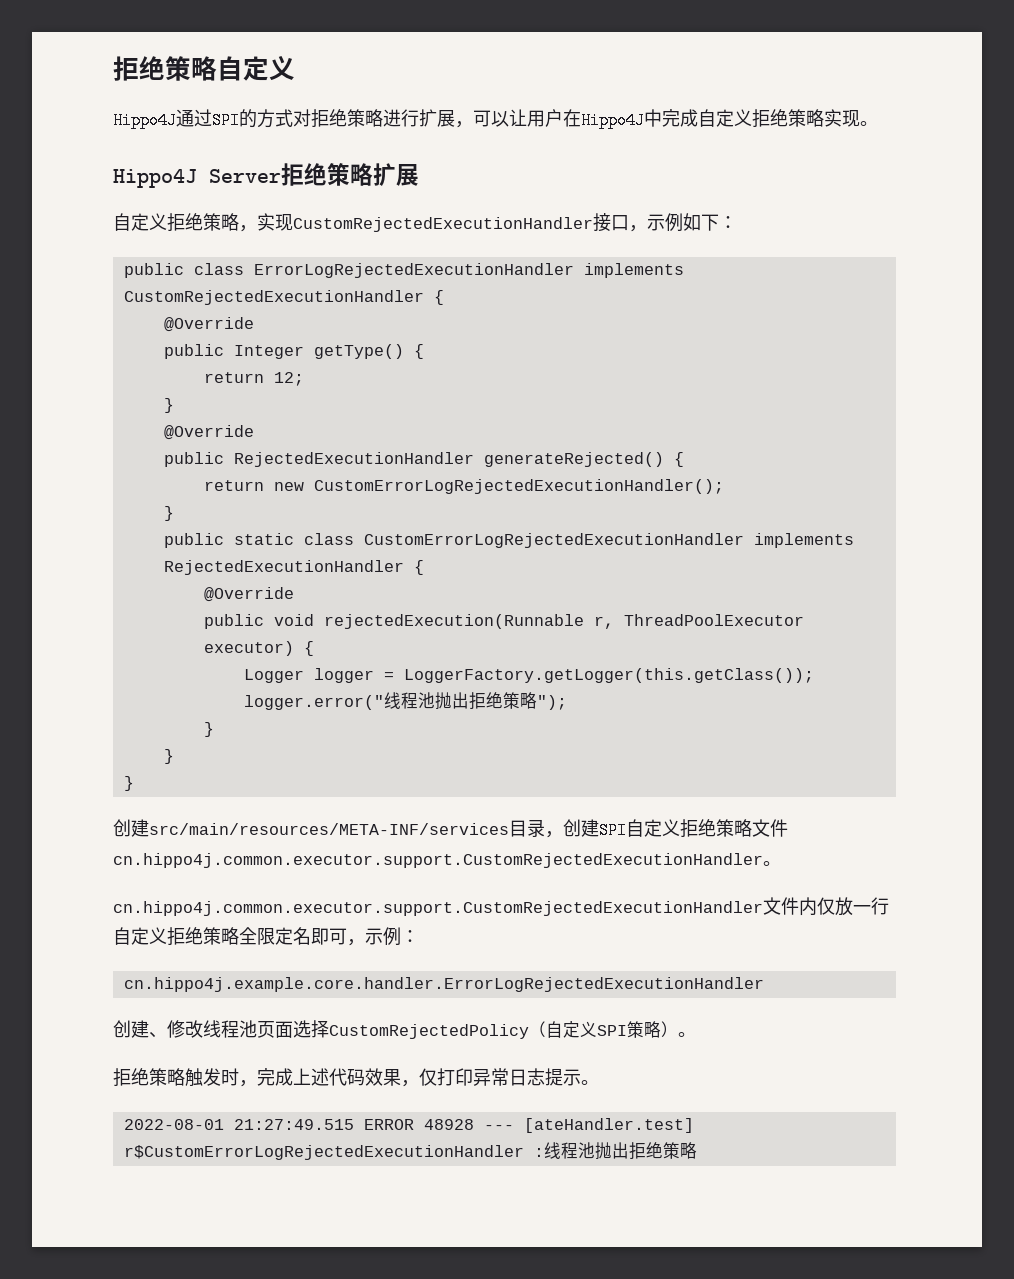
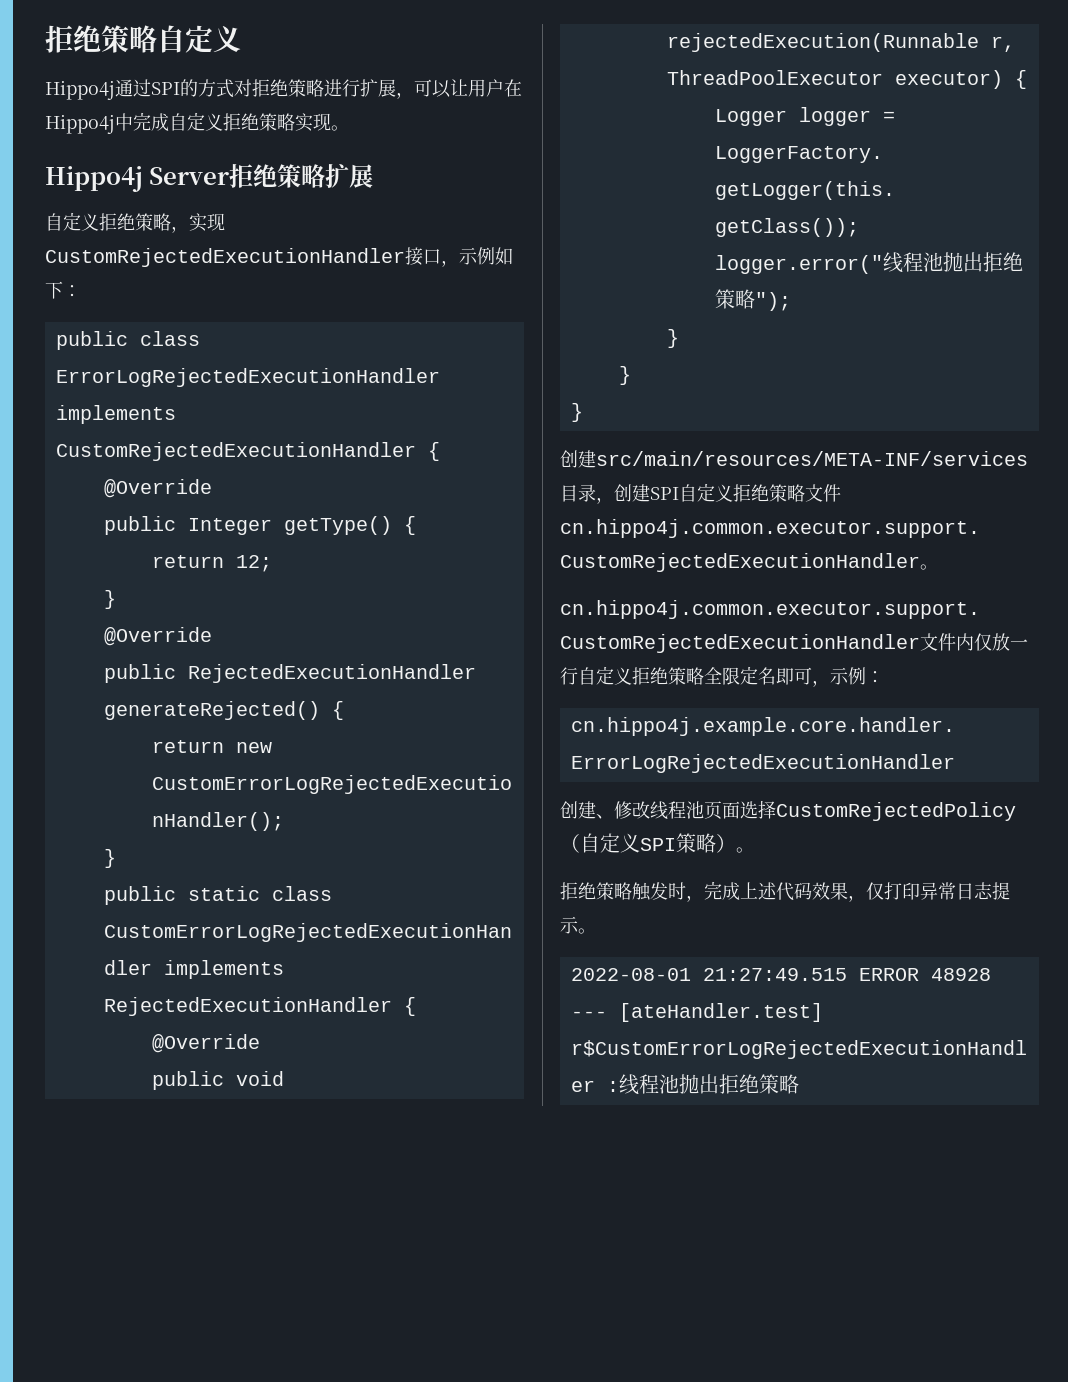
[113,112,177,129] Hippo4J -> [45,80,115,100] Hippo4j
[581,112,645,129] Hippo4J -> [45,114,115,134] Hippo4j
[113,169,197,188] Hippo4J -> [45,166,143,192] Hippo4j

